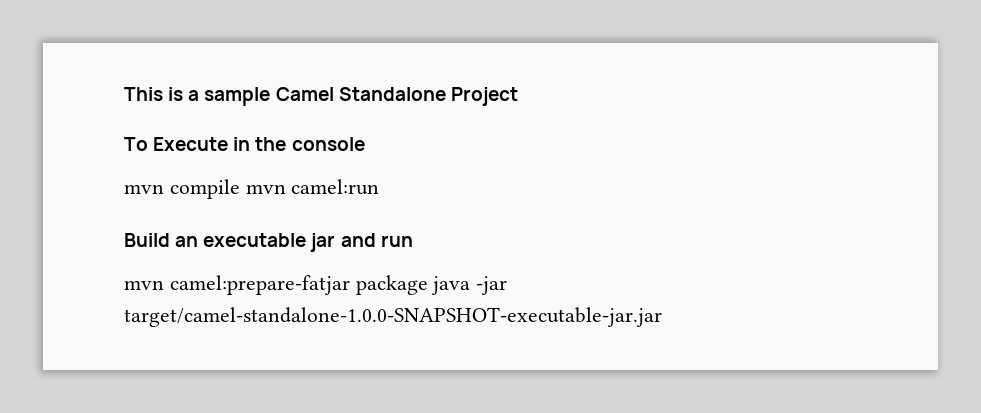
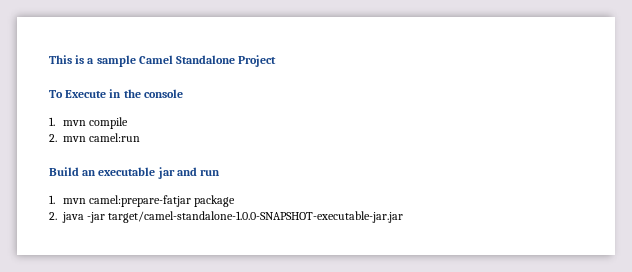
(365, 144) none -> [49,117,55,126] 1.
(240, 189) none -> [49,134,57,142] // 2.
(413, 241) none -> [49,195,55,204] 1.
(428, 285) none -> [49,212,57,220] // 2.

